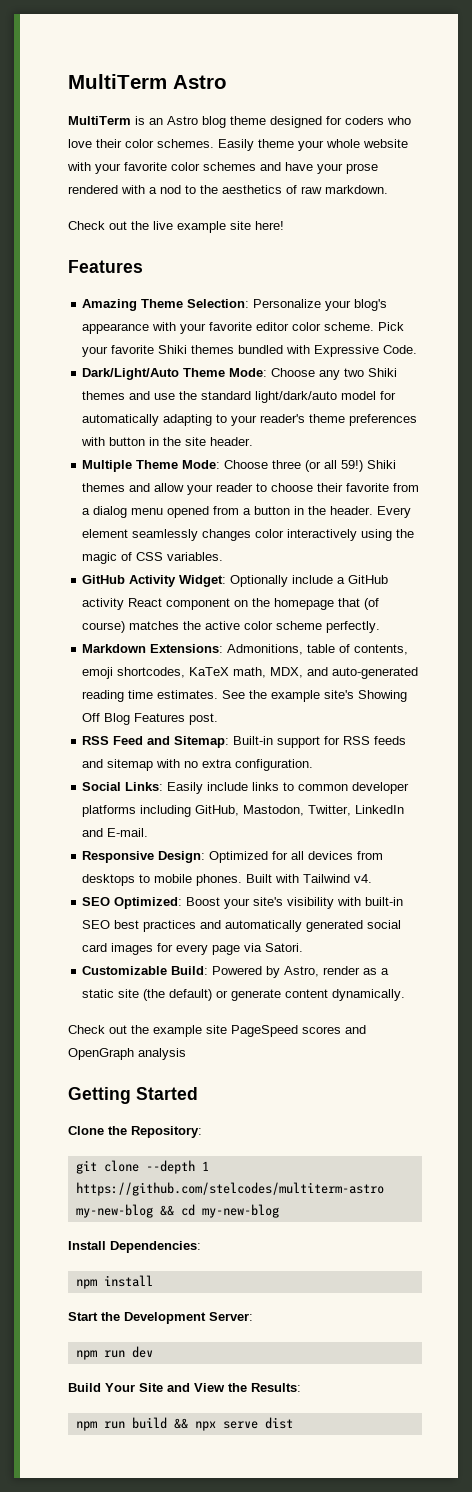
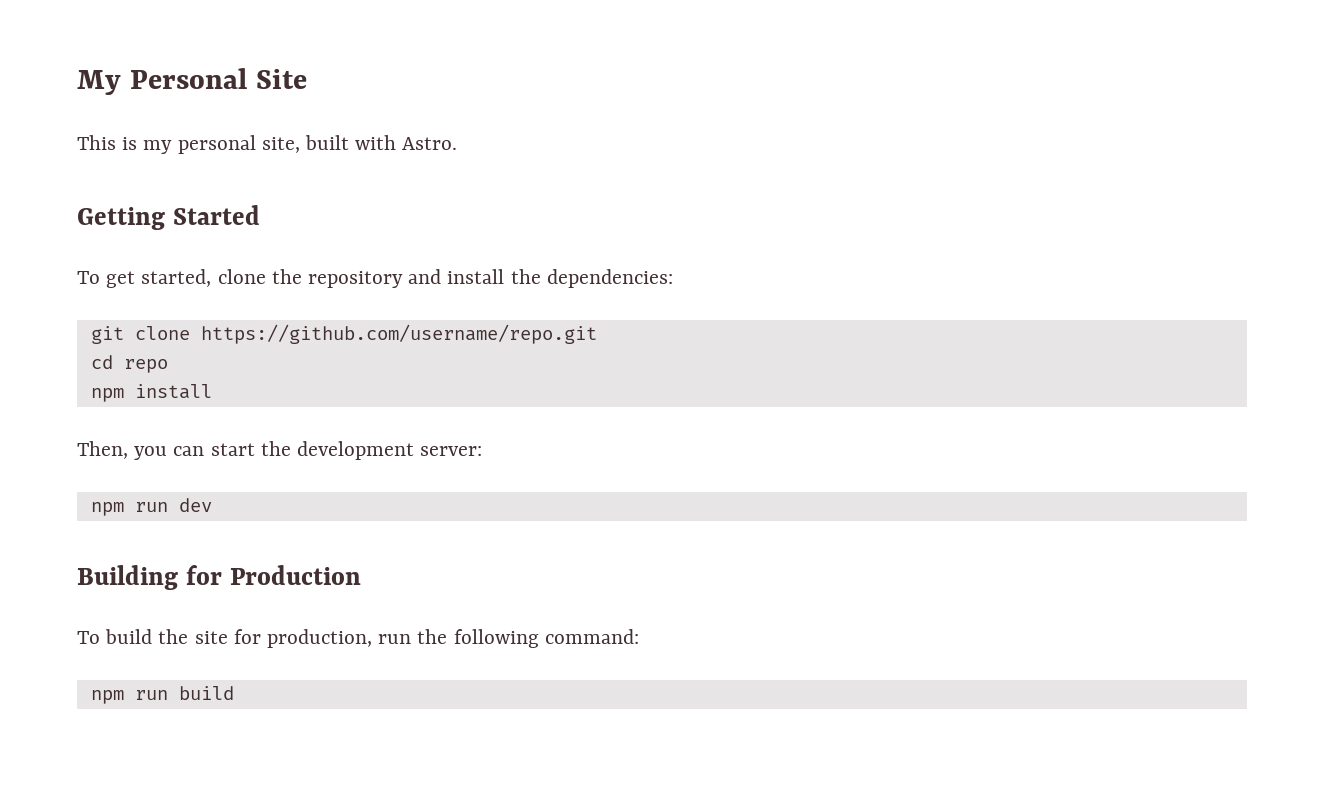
[68,74,227,89] [68,116,411,128] [68,139,408,151] [67,162,378,174] [68,185,388,194] [68,221,284,233] [68,260,143,273] [82,299,388,311] [82,322,405,334] [82,345,418,357] [82,368,398,380] [82,391,397,403] [82,414,418,426] [81,437,254,446] [82,460,397,472] [82,483,420,495] [82,506,412,518] [82,529,415,541] [82,552,224,564] [82,575,389,587] [82,598,380,610] [82,621,381,633] [82,644,409,655] [82,667,419,679] [82,690,408,702] [82,713,219,725] [82,736,407,748] [82,759,314,771] [82,782,410,794] [82,805,405,817] [82,828,149,837] [82,851,384,863] [82,874,373,886] [82,897,404,909] [82,920,402,932] [82,943,304,955] [82,966,390,978] [82,989,406,1001] [68,1025,366,1037] [68,1048,186,1060] [68,1087,198,1104] [68,1126,202,1138] [75,1160,209,1174] [75,1182,384,1196] [75,1204,279,1218] [68,1241,201,1253] [75,1275,153,1289] [68,1312,253,1324] [75,1346,153,1360] [68,1383,301,1392] MultiTerm Astro // MultiTerm is an Astro blog theme designed for coders who love their color schemes. Easily theme your whole website with your favorite color schemes and have your prose rendered with a nod to the aesthetics of raw markdown. // Check out the live example site here! // Features // Amazing Theme Selection: Personalize your blog's appearance with your favorite editor color scheme. Pick your favorite Shiki themes bundled with Expressive Code. // Dark/Light/Auto Theme Mode: Choose any two Shiki themes and use the standard light/dark/auto model for automatically adapting to your reader's theme preferences with button in the site header. // Multiple Theme Mode: Choose three (or all 59!) Shiki themes and allow your reader to choose their favorite from a dialog menu opened from a button in the header. Every element seamlessly changes color interactively using the magic of CSS variables. // GitHub Activity Widget: Optionally include a GitHub activity React component on the homepage that (of course) matches the active color scheme perfectly. // Markdown Extensions: Admonitions, table of contents, emoji shortcodes, KaTeX math, MDX, and auto-generated reading time estimates. See the example site's Showing Off Blog Features post. // RSS Feed and Sitemap: Built-in support for RSS feeds and sitemap with no extra configuration. // Social Links: Easily include links to common developer platforms including GitHub, Mastodon, Twitter, LinkedIn and E-mail. // Responsive Design: Optimized for all devices from desktops to mobile phones. Built with Tailwind v4. // SEO Optimized: Boost your site's visibility with built-in SEO best practices and automatically generated social card images for every page via Satori. // Customizable Build: Powered by Astro, render as a static site (the default) or generate content dynamically. // Check out the example site PageSpeed scores and OpenGraph analysis // Getting Started // Clone the Repository: // git clone --depth 1 https://github.com/stelcodes/multiterm-astro my-new-blog && cd my-new-blog // Install Dependencies: // npm install // Start the Development Server: // npm run dev // Build Your Site and View the Results: -> [77,68,307,95] [77,135,458,154] [77,205,260,230] [77,269,673,288] [90,324,597,344] [90,355,168,373] [90,384,212,402] [77,441,483,460] [90,498,212,516] [77,565,361,590] [77,629,639,648] My Personal Site // This is my personal site, built with Astro. // Getting Started // To get started, clone the repository and install the dependencies: // git clone https://github.com/username/repo.git // cd repo // npm install // Then, you can start the development server: // npm run dev // Building for Production // To build the site for production, run the following command:
[173,1417,293,1431] && npx serve dist -> (234, 693) none

